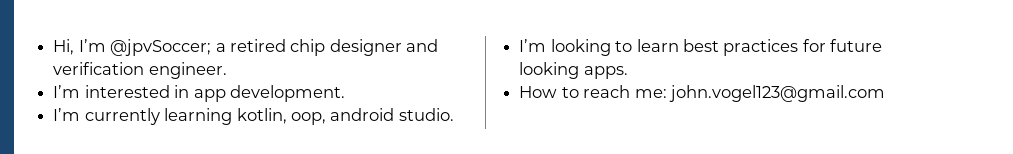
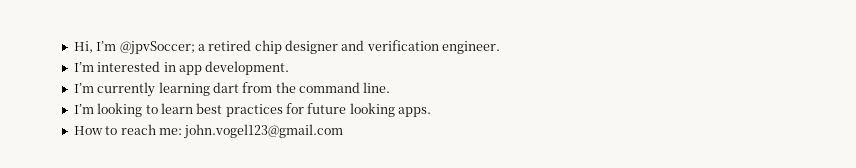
[236,108,454,125] kotlin, oop, android studio. -> [212,82,391,93] dart from the command line.

